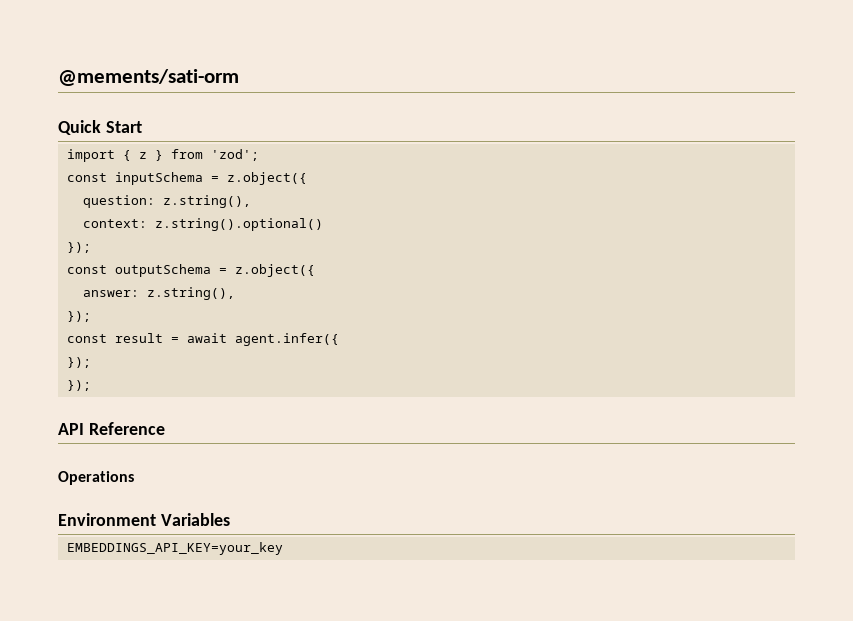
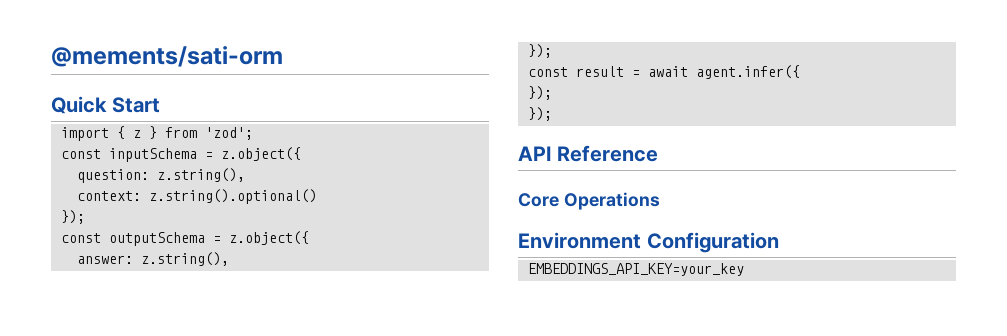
(165, 428) none -> [518,193,559,207] Core
[160,513,230,526] Variables -> [646,232,779,253] Configuration

